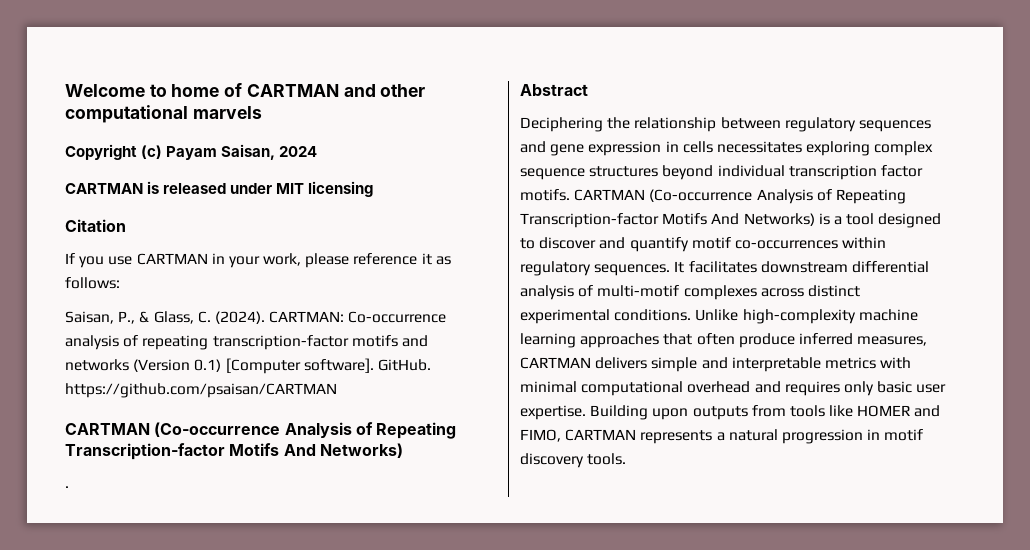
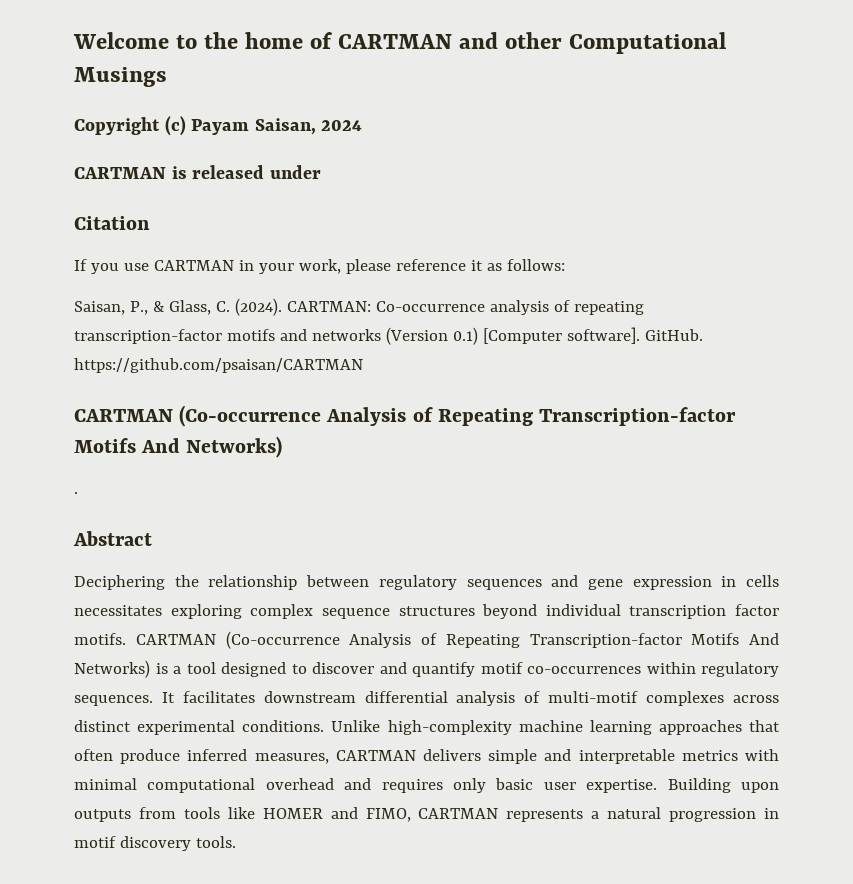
(167, 90) none -> [204,32,239,49] the
[65,105,262,123] computational marvels -> [569,32,727,54] [74,67,167,87] Computational Musings
[276,181,374,197] MIT licensing -> (321, 172) none

